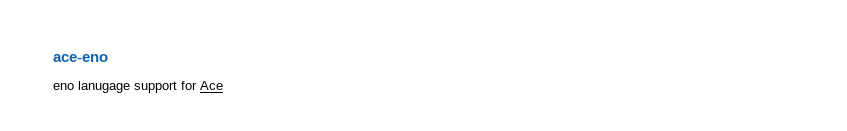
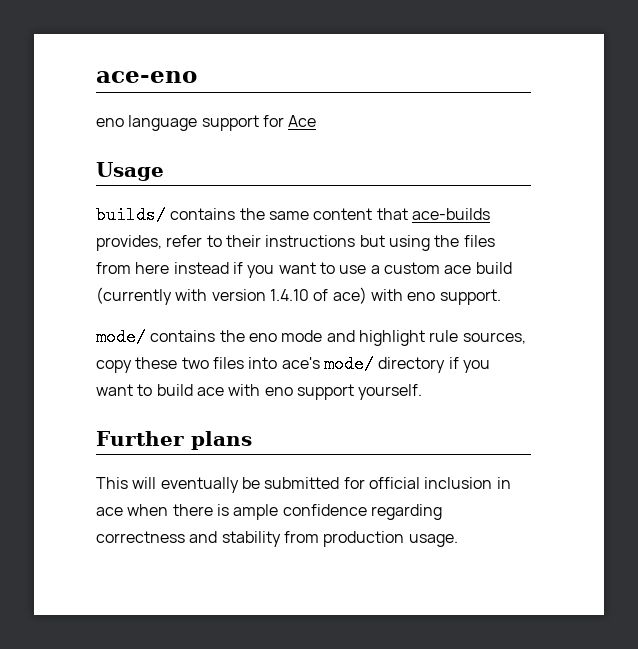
[78,81,130,93] lanugage -> [128,115,198,131] language
(223, 85) none -> [96,162,164,181] [96,206,490,224] [96,235,495,251] [96,262,512,278] [96,287,501,305] [96,328,526,346] [96,355,490,373] [96,384,423,400] [96,431,252,450] [96,477,511,493] [96,504,442,520] [96,531,458,547] // Usage // builds/ contains the same content that ace-builds provides, refer to their instructions but using the files from here instead if you want to use a custom ace build (currently with version 1.4.10 of ace) with eno support. // mode/ contains the eno mode and highlight rule sources, copy these two files into ace's mode/ directory if you want to build ace with eno support yourself. // Further plans // This will eventually be submitted for official inclusion in ace when there is ample confidence regarding correctness and stability from production usage.

